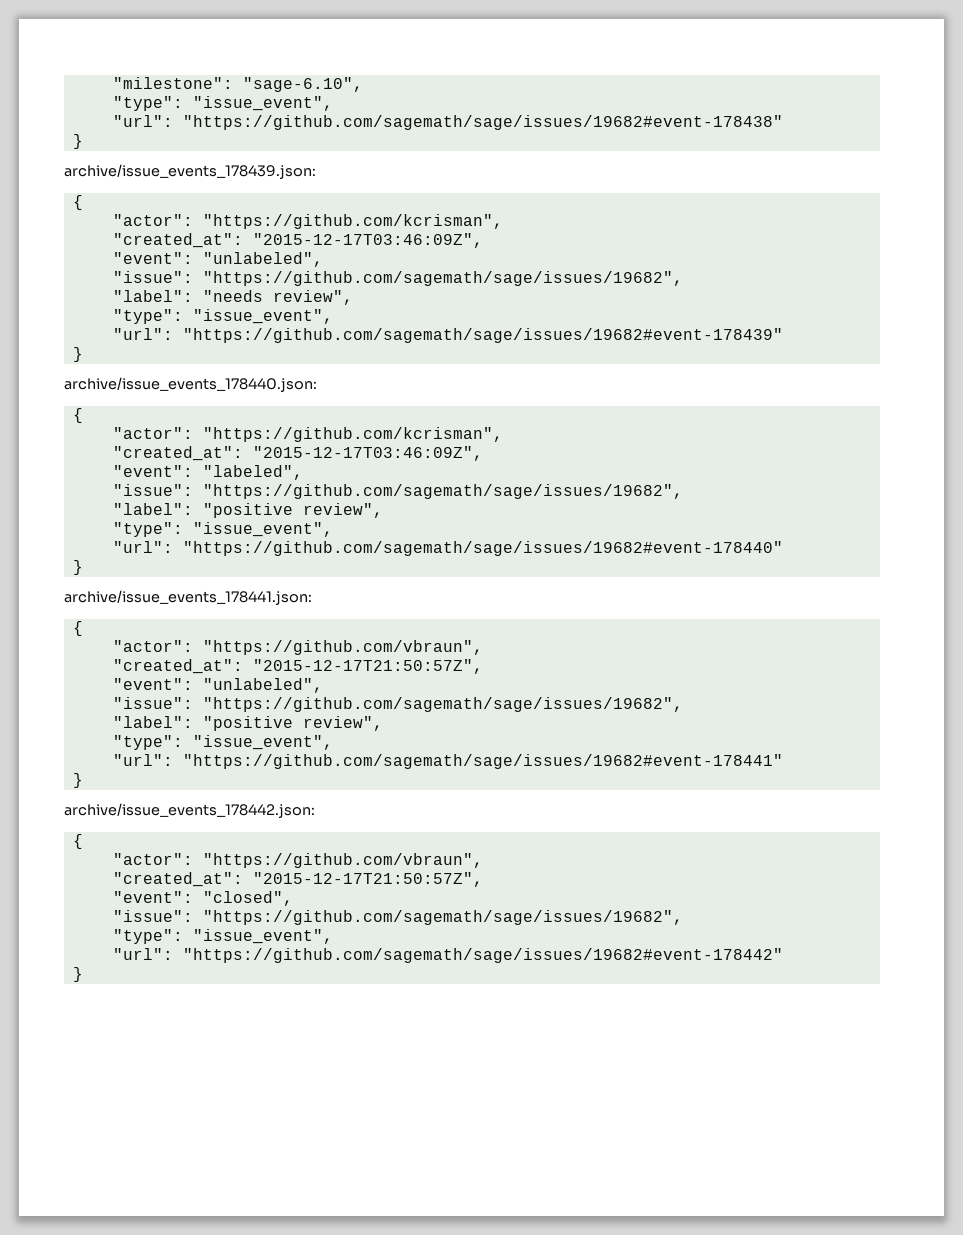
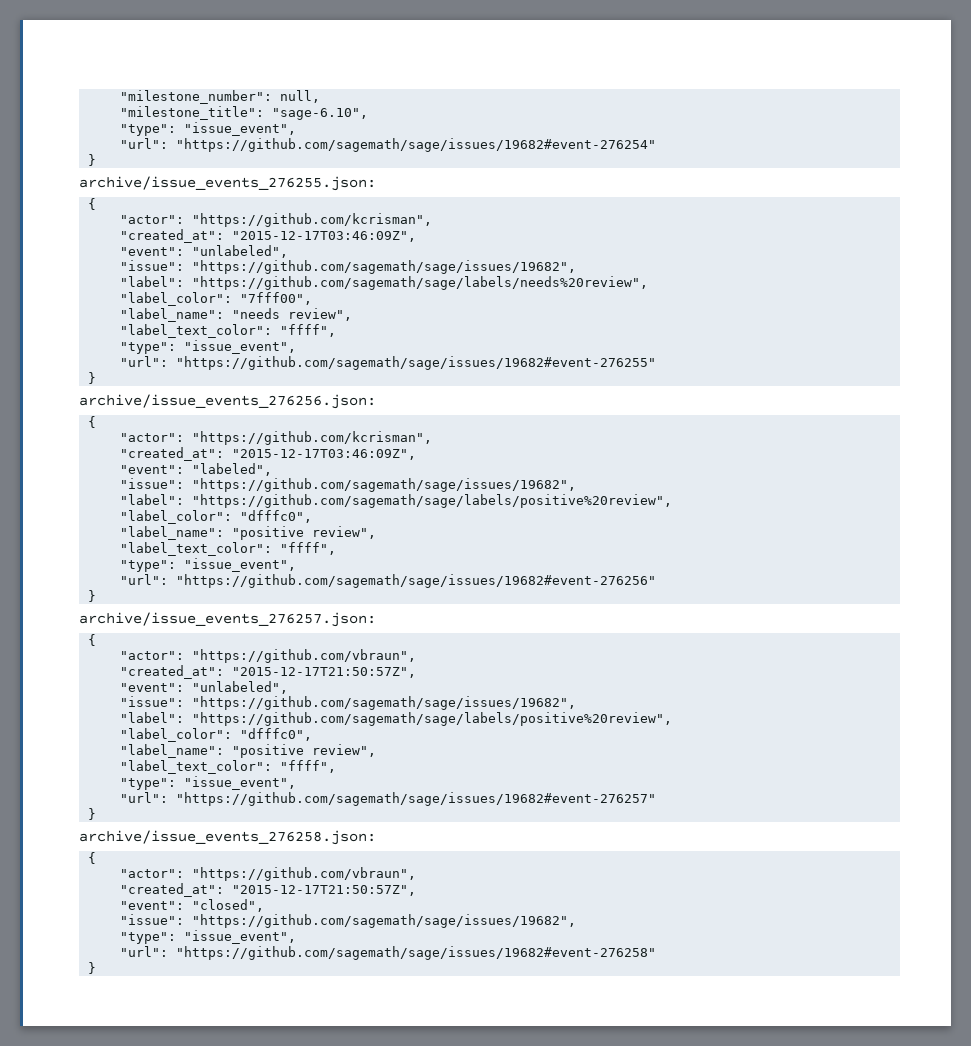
[112,77,233,89] "milestone": -> [120,90,321,104] [120,106,265,120] "milestone_number": null, // "milestone_title":
[182,115,783,130] [72,134,83,149] [64,164,316,179] "https://github.com/sagemath/sage/issues/19682#event-178438" // } // archive/issue_events_178439.json: -> [176,138,657,152] [88,154,97,166] [79,176,376,191] "https://github.com/sagemath/sage/issues/19682#event-276254" // } // archive/issue_events_276255.json:
(193, 296) none -> [192,276,649,290] [120,292,313,306] [120,308,225,322] "https://github.com/sagemath/sage/labels/needs%20review", // "label_color": "7fff00", // "label_name":
[112,309,333,324] [112,328,783,343] [72,347,83,362] [64,377,317,392] // "type": "issue_event", // "url": "https://github.com/sagemath/sage/issues/19682#event-178439" // } // archive/issue_events_178440.json: -> [120,324,337,338] [120,340,297,354] [120,356,657,370] [88,372,97,384] [79,394,376,409] // "label_text_color": "ffff", // "type": "issue_event", // "url": "https://github.com/sagemath/sage/issues/19682#event-276255" // } // archive/issue_events_276256.json:
[202,503,383,518] [112,522,333,537] [112,541,783,556] [72,560,83,575] [64,590,312,605] "positive review", // "type": "issue_event", // "url": "https://github.com/sagemath/sage/issues/19682#event-178440" // } // archive/issue_events_178441.json: -> [192,494,673,508] [120,510,313,524] [120,526,377,540] [120,542,337,556] [120,558,297,572] [120,574,657,588] [88,590,97,602] [79,612,376,627] "https://github.com/sagemath/sage/labels/positive%20review", // "label_color": "dfffc0", // "label_name": "positive review", // "label_text_color": "ffff", // "type": "issue_event", // "url": "https://github.com/sagemath/sage/issues/19682#event-276256" // } // archive/issue_events_276257.json:
[202,716,383,731] [112,735,333,750] [112,754,783,769] [72,773,83,788] [64,803,315,818] "positive review", // "type": "issue_event", // "url": "https://github.com/sagemath/sage/issues/19682#event-178441" // } // archive/issue_events_178442.json: -> [192,712,673,726] [120,728,313,742] [120,744,377,758] [120,760,337,774] [120,776,297,790] [120,792,657,806] [88,808,97,820] [79,830,376,845] "https://github.com/sagemath/sage/labels/positive%20review", // "label_color": "dfffc0", // "label_name": "positive review", // "label_text_color": "ffff", // "type": "issue_event", // "url": "https://github.com/sagemath/sage/issues/19682#event-276257" // } // archive/issue_events_276258.json:
[182,948,783,963] "https://github.com/sagemath/sage/issues/19682#event-178442" -> [176,946,657,960] "https://github.com/sagemath/sage/issues/19682#event-276258"

